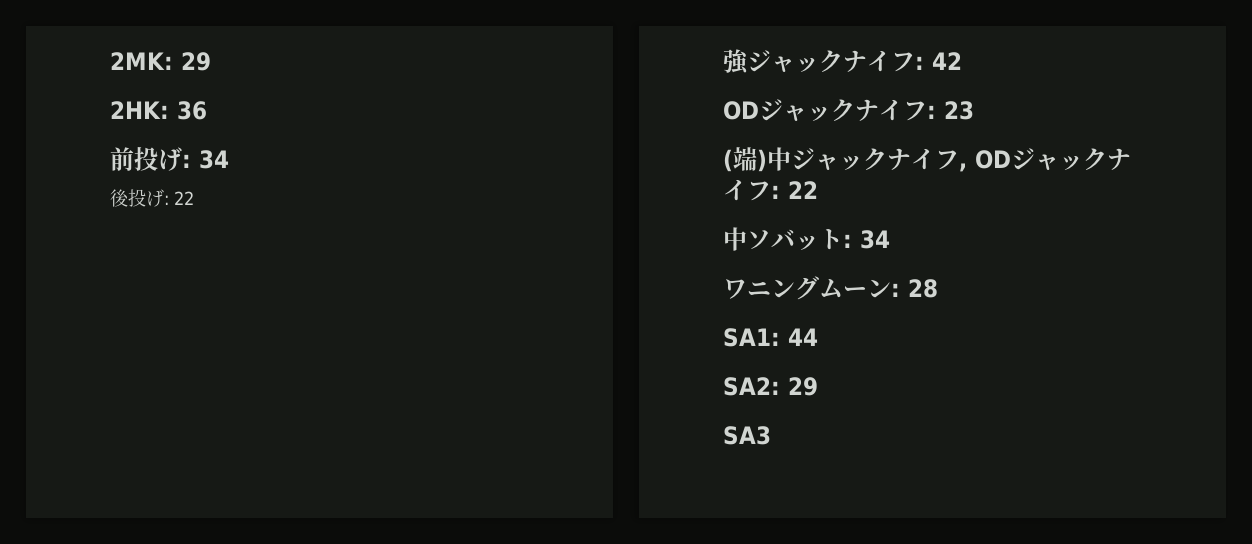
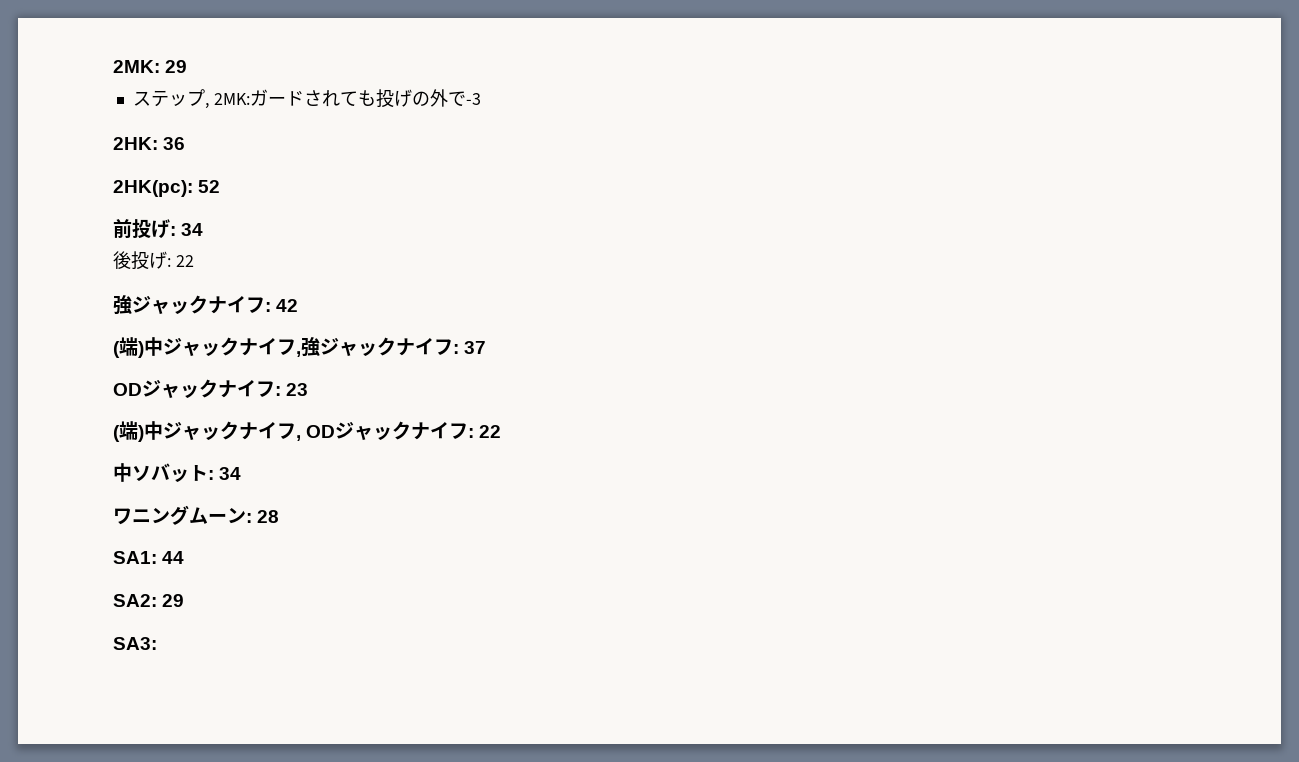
(211, 61) none -> [132,89,481,109] // ステップ, 2MK:ガードされても投げの外で-3
(207, 110) none -> [113,180,221,197] // 2HK(pc): 52
(962, 61) none -> [113,337,487,358] // (端)中ジャックナイフ,強ジャックナイフ: 37
[723,426,771,445] SA3 -> [113,637,157,650] SA3:

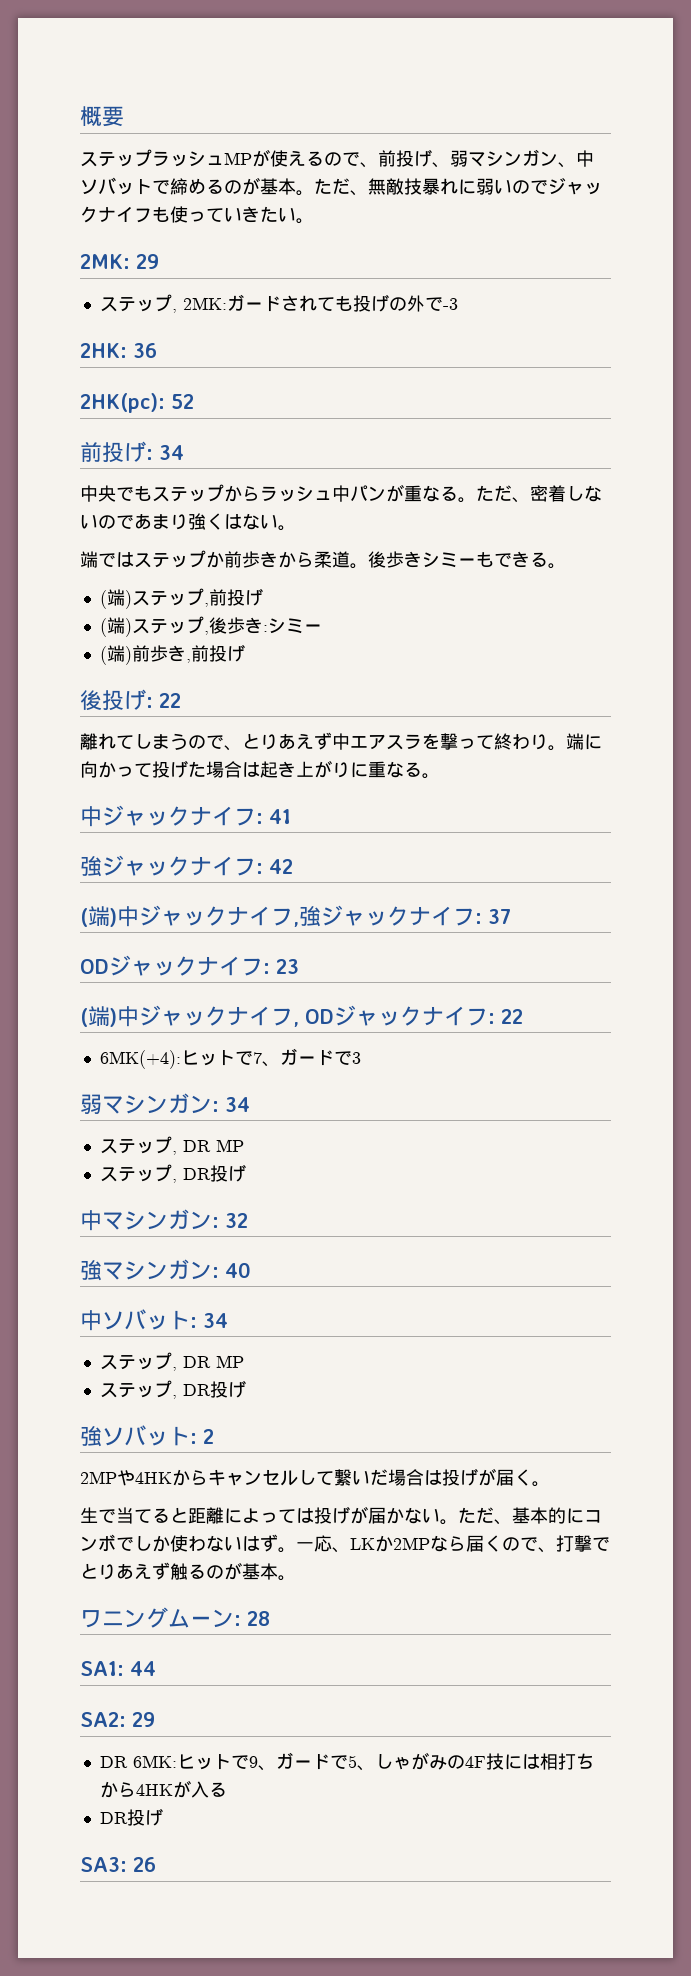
(113, 66) none -> [80,106,124,127] [80,149,594,168] [80,177,602,196] [80,206,314,224] 概要 // ステップラッシュMPが使えるので、前投げ、弱マシンガン、中ソバットで締めるのが基本。ただ、無敵技暴れに弱いのでジャックナイフも使っていきたい。 //
[113,251,194,270] 後投げ: 22 -> [80,484,602,503] [80,513,296,531] [80,550,566,569] [99,588,263,609] [99,616,322,637] [99,644,245,665] [80,689,181,711] [80,732,602,751] [80,760,440,779] [80,805,291,827] 中央でもステップからラッシュ中パンが重なる。ただ、密着しないのであまり強くはない。 // 端ではステップか前歩きから柔道。後歩きシミーもできる。 // (端)ステップ,前投げ // (端)ステップ,後歩き:シミー // (端)前歩き,前投げ // 後投げ: 22 // 離れてしまうので、とりあえず中エアスラを撃って終わり。端に向かって投げた場合は起き上がりに重なる。 // 中ジャックナイフ: 41
(502, 431) none -> [99,1048,361,1069] [80,1093,250,1114] [99,1136,244,1155] [99,1164,246,1183] [80,1209,248,1231] [80,1259,251,1281] // 6MK(+4):ヒットで7、ガードで3 // 弱マシンガン: 34 // ステップ, DR MP // ステップ, DR投げ // 中マシンガン: 32 // 強マシンガン: 40
(242, 473) none -> [99,1352,244,1371] [99,1380,246,1399] [80,1425,214,1447] [80,1468,550,1487] [80,1506,602,1525] [80,1534,610,1553] [80,1562,296,1581] // ステップ, DR MP // ステップ, DR投げ // 強ソバット: 2 // 2MPや4HKからキャンセルして繋いだ場合は投げが届く。 // 生で当てると距離によっては投げが届かない。ただ、基本的にコンボでしか使わないはず。一応、LKか2MPなら届くので、打撃でとりあえず触るのが基本。
(185, 600) none -> [99,1752,594,1771] [99,1780,227,1798] [99,1808,163,1826] // DR 6MK:ヒットで9、ガードで5、しゃがみの4F技には相打ちから4HKが入る // DR投げ
(157, 643) none -> [133,1857,156,1872] 26

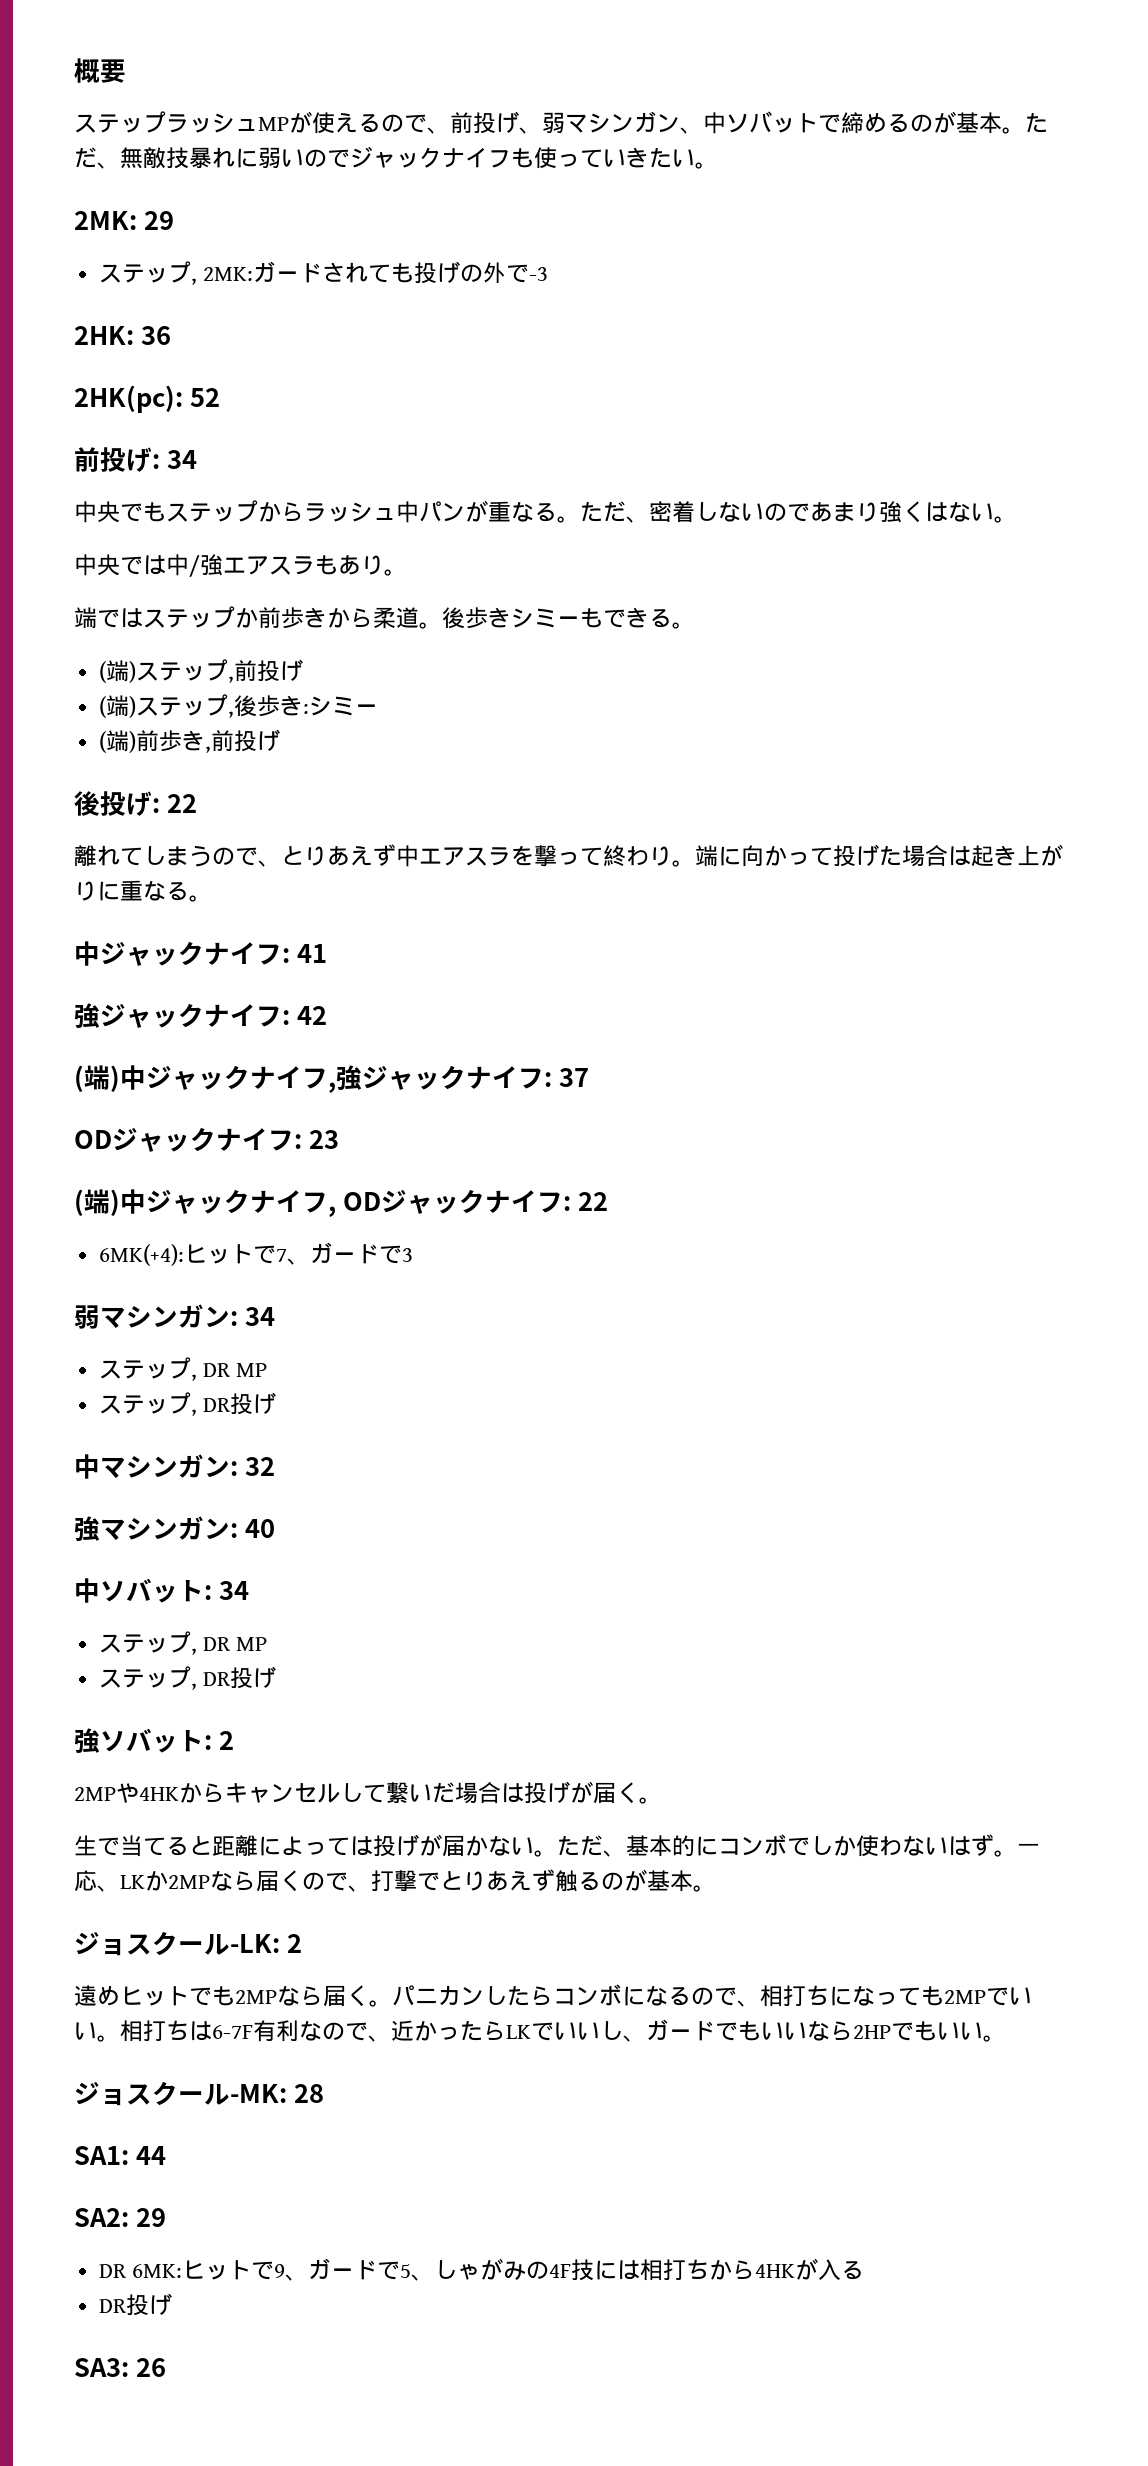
(296, 528) none -> [74,554,407,577] // 中央では中/強エアスラもあり。
[80,1607,241,1628] ワニングムーン: -> [74,1931,302,1956] [74,1984,1032,2007] [74,2019,1006,2042] [74,2081,287,2106] ジョスクール-LK: 2 // 遠めヒットでも2MPなら届く。パニカンしたらコンボになるので、相打ちになっても2MPでいい。相打ちは6-7F有利なので、近かったらLKでいいし、ガードでもいいなら2HPでもいい。 // ジョスクール-MK:

